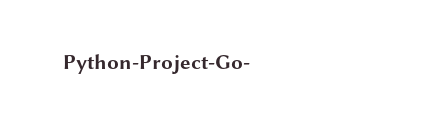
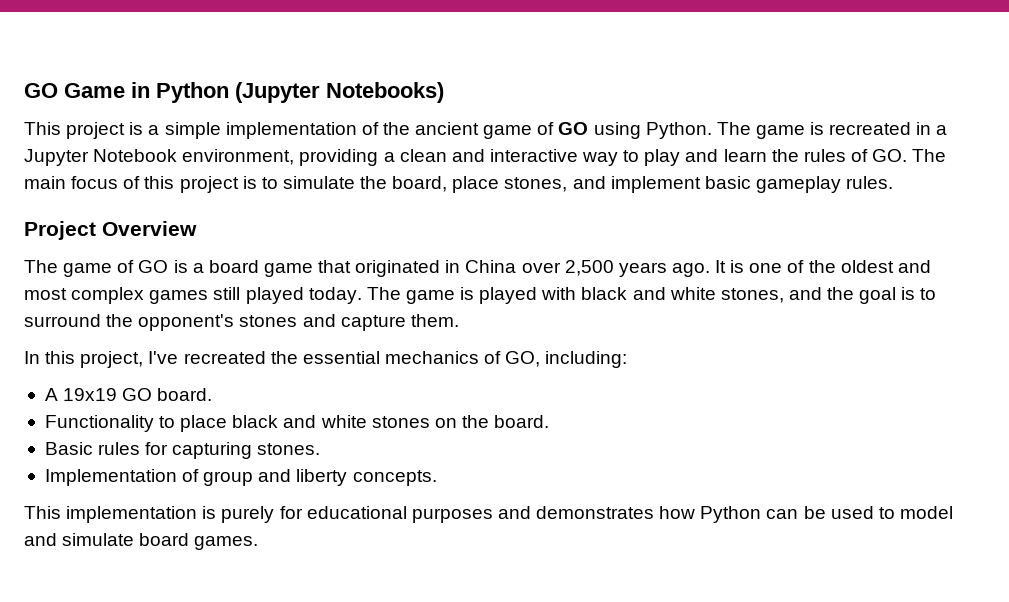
[63,54,250,74] Python-Project-Go- -> [24,82,444,103] [24,122,948,139] [24,149,947,166] [24,176,894,193] [24,221,197,240] [24,260,931,277] [24,287,937,304] [24,314,459,331] [24,351,628,368] [44,388,213,401] [44,415,550,432] [44,442,321,459] [44,469,437,486] [24,506,953,523] [24,533,259,550] GO Game in Python (Jupyter Notebooks) // This project is a simple implementation of the ancient game of GO using Python. The game is recreated in a Jupyter Notebook environment, providing a clean and interactive way to play and learn the rules of GO. The main focus of this project is to simulate the board, place stones, and implement basic gameplay rules. // Project Overview // The game of GO is a board game that originated in China over 2,500 years ago. It is one of the oldest and most complex games still played today. The game is played with black and white stones, and the goal is to surround the opponent's stones and capture them. // In this project, I've recreated the essential mechanics of GO, including: // A 19x19 GO board. // Functionality to place black and white stones on the board. // Basic rules for capturing stones. // Implementation of group and liberty concepts. // This implementation is purely for educational purposes and demonstrates how Python can be used to model and simulate board games.

